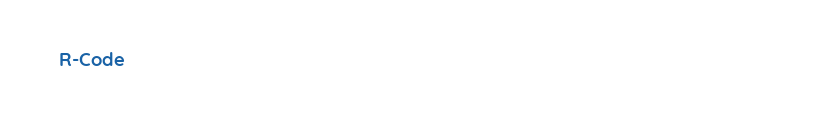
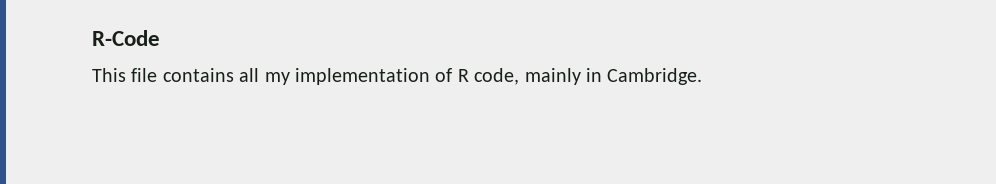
(125, 59) none -> [92,68,703,85] // This file contains all my implementation of R code, mainly in Cambridge.

